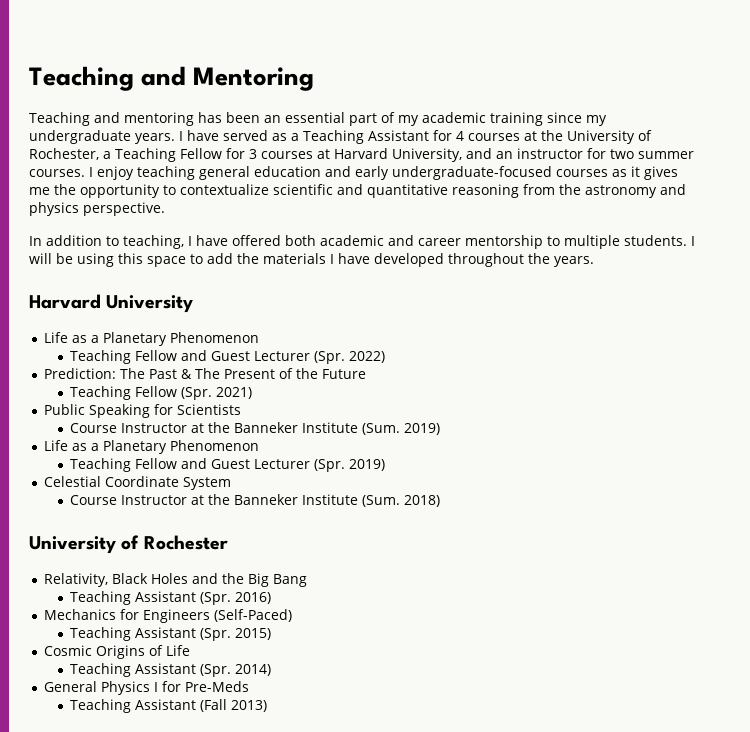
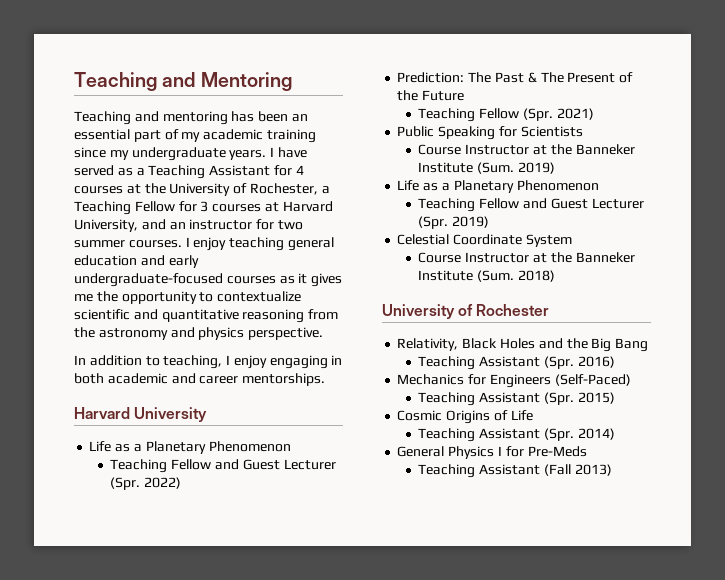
[196,235,281,246] have offered -> [233,355,343,369] enjoy engaging in
[465,235,695,249] [29,253,594,267] mentorship to multiple students. I will be using this space to add the materials I have developed throughout the years. -> [242,373,326,386] mentorships.

